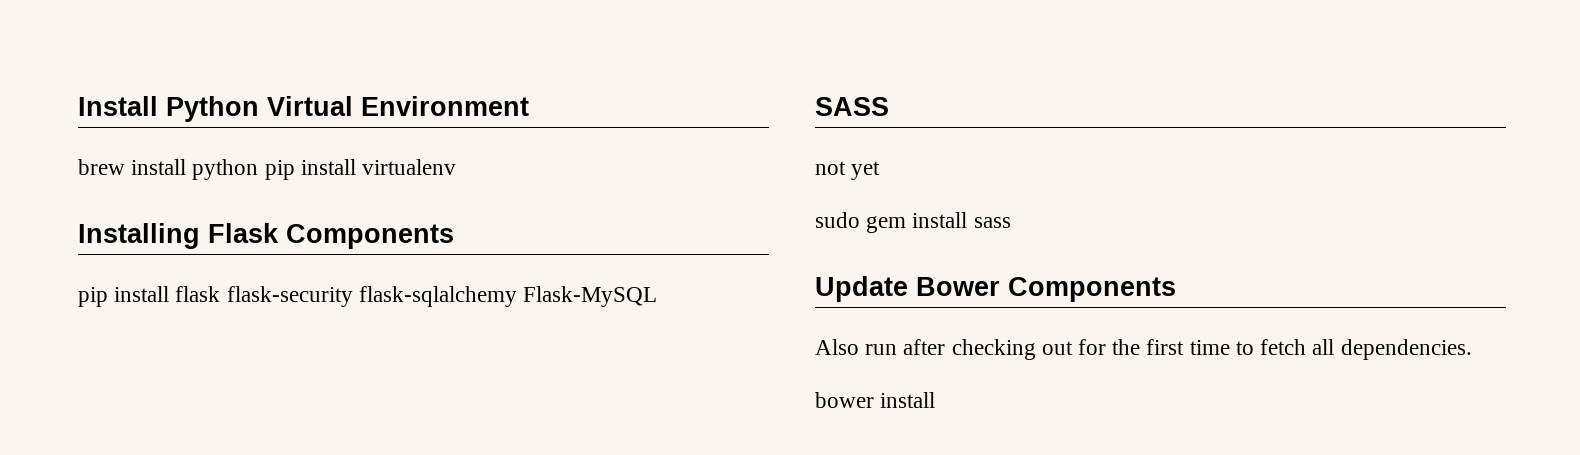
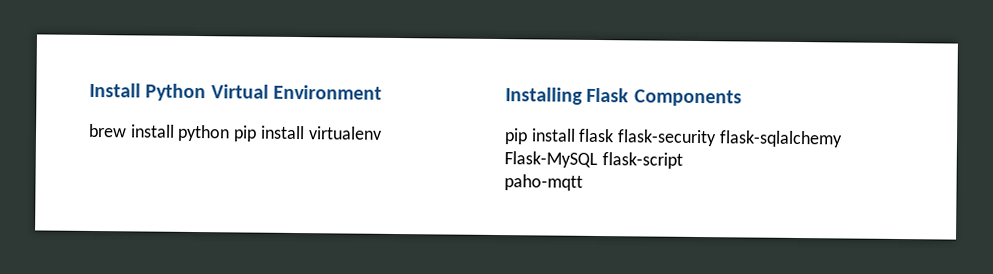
[815,97,889,116] [815,161,881,180] [815,212,1011,233] [815,276,1176,302] [815,339,1472,360] [815,392,936,408] // SASS // not yet // sudo gem install sass // Update Bower Components // Also run after checking out for the first time to fetch all dependencies. // bower install -> [601,152,683,169] [504,174,583,191] flask-script // paho-mqtt

